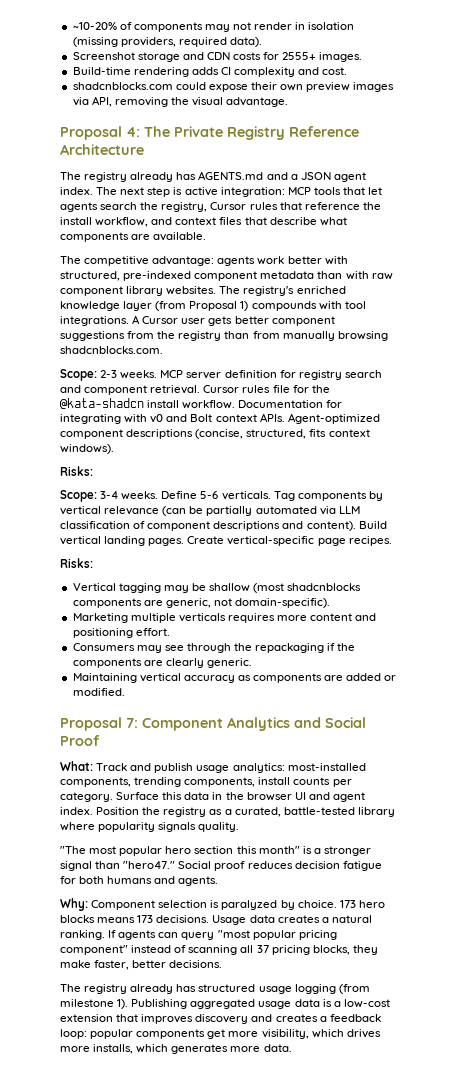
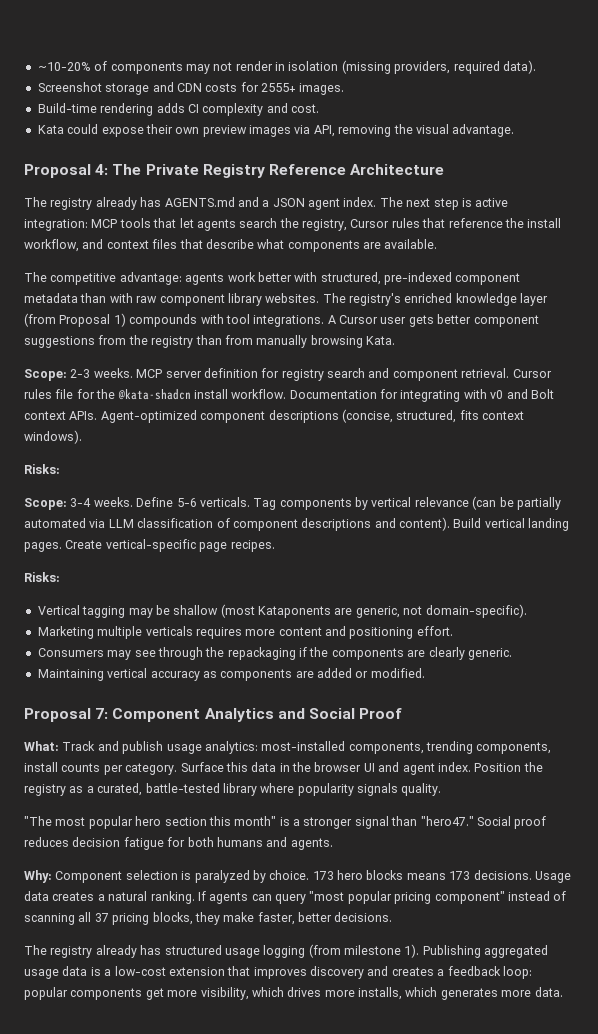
[72,82,173,90] shadcnblocks.com -> [37,125,64,134] Kata
[60,346,163,354] shadcnblocks.com. -> [366,336,395,345] Kata.
[287,583,362,591] [72,598,142,608] shadcnblocks components -> [258,606,331,618] Kataponents

